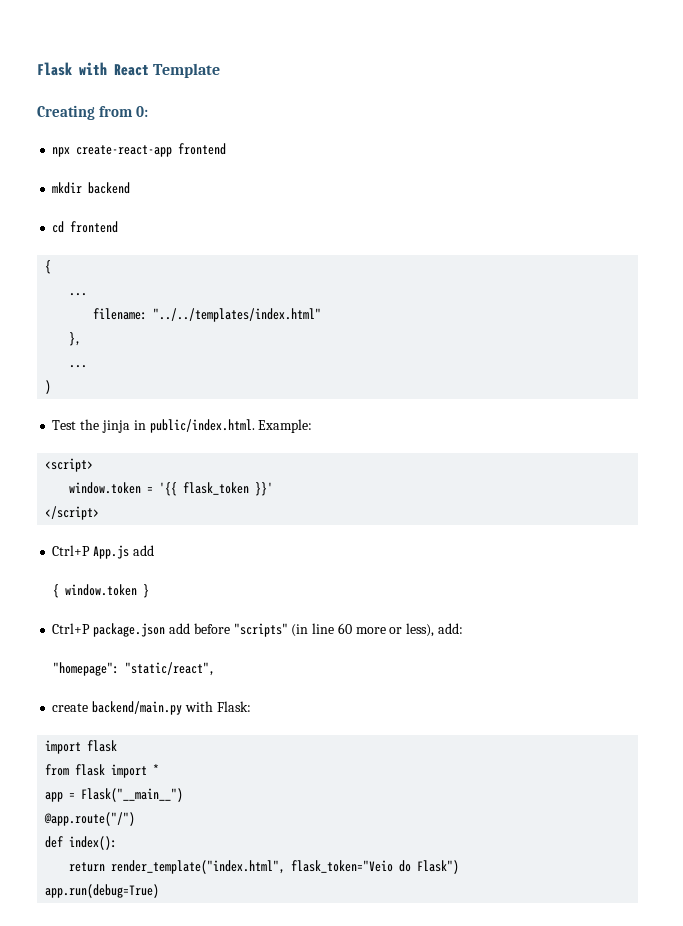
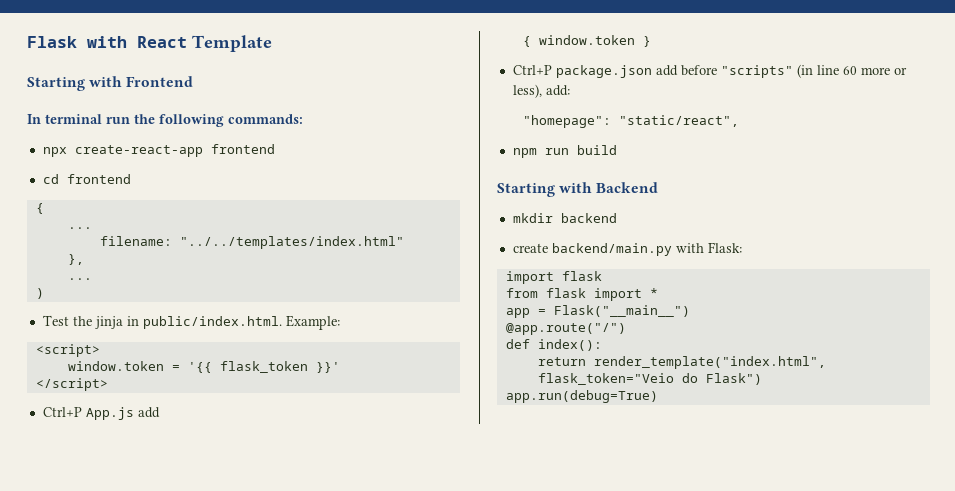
[37,105,148,120] Creating from 0: -> [27,76,194,91] [27,114,303,127] Starting with Frontend // In terminal run the following commands:
[52,182,131,194] // mkdir backend -> (275, 149) none
(215, 669) none -> [512,145,617,158] [497,182,659,197] [512,213,617,223] // npm run build // Starting with Backend // mkdir backend

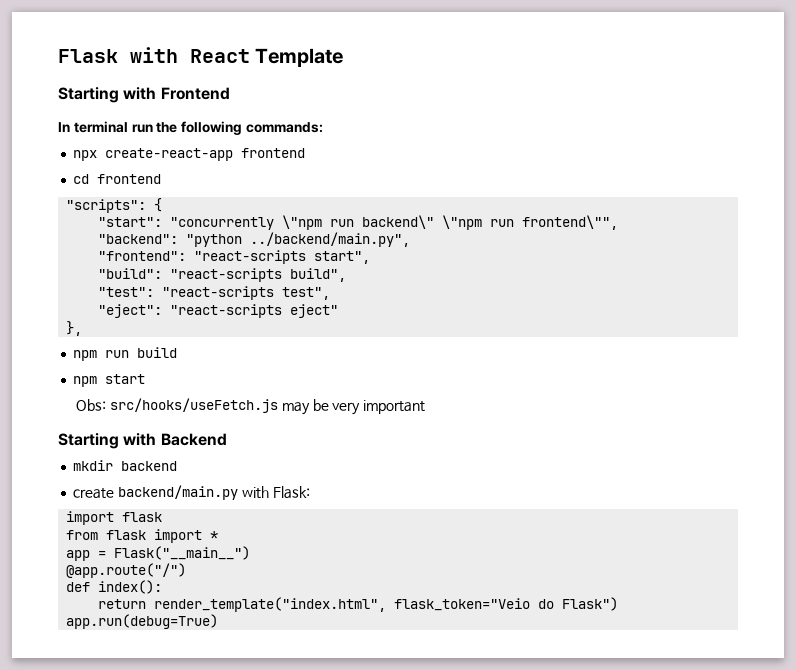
(131, 179) none -> [66,199,147,213] "scripts":
[67,227,92,229] [99,236,404,249] [67,254,84,265] [67,278,92,280] [35,288,44,299] [42,315,340,330] [35,344,100,357] [67,361,340,373] [35,378,108,391] [42,407,160,420] [522,35,651,47] [512,64,907,78] [512,84,570,98] [522,115,739,128] [512,145,617,158] ... // filename: "../../templates/index.html" // }, // ... // ) // Test the jinja in public/index.html. Example: // <script> // window.token = '{{ flask_token }}' // </script> // Ctrl+P App.js add // { window.token } // Ctrl+P package.json add before "scripts" (in line 60 more or less), add: // "homepage": "static/react", // npm run build -> [98,215,619,230] [98,232,411,247] [98,250,371,264] [98,268,347,282] [98,286,331,300] [98,304,339,318] [66,321,83,336] [73,347,178,361] [73,374,146,387] [76,398,426,415] "start": "concurrently \"npm run backend\" \"npm run frontend\"", // "backend": "python ../backend/main.py", // "frontend": "react-scripts start", // "build": "react-scripts build", // "test": "react-scripts test", // "eject": "react-scripts eject" // }, // npm run build // npm start // Obs: src/hooks/useFetch.js may be very important

